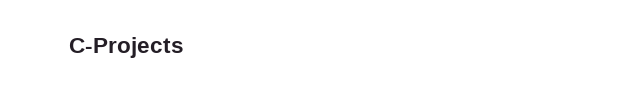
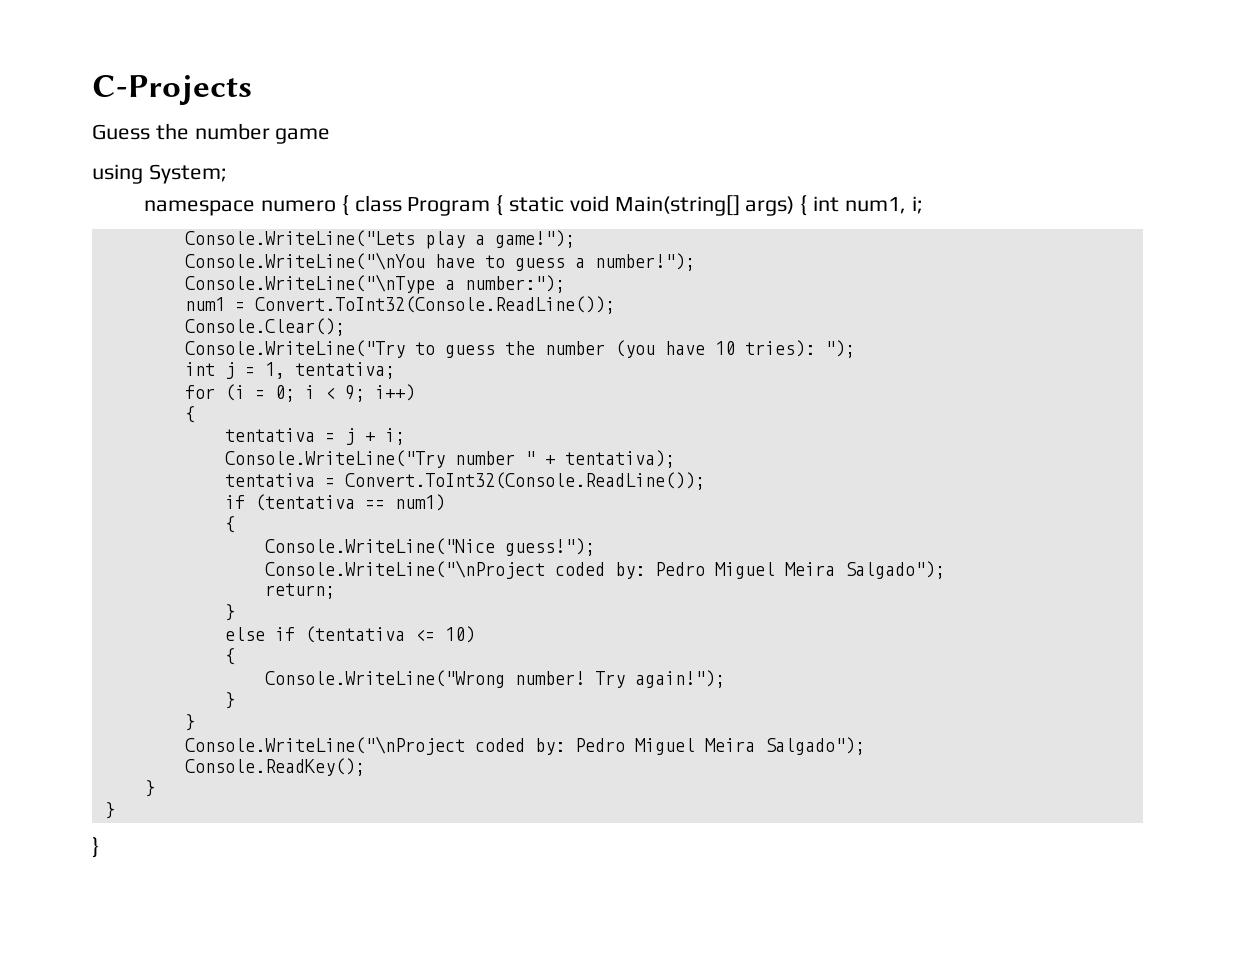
(184, 47) none -> [92,123,331,144] [92,164,227,184] [144,195,923,216] [184,230,575,249] [184,252,695,271] [184,274,565,294] [184,296,615,314] [184,318,345,336] [184,340,855,358] [184,362,395,379] [184,384,415,402] [184,406,195,423] [224,428,405,445] [224,450,675,468] [224,472,705,490] [224,494,445,511] [224,516,235,533] [264,538,595,556] [264,560,945,579] [264,583,335,599] [224,604,235,621] [224,626,475,643] [224,648,235,665] [264,670,725,688] [224,692,235,709] [184,714,195,731] [184,736,865,755] [184,758,365,776] [144,780,155,797] [104,802,115,819] [92,837,99,858] // Guess the number game // using System; // namespace numero { class Program { static void Main(string[] args) { int num1, i; // Console.WriteLine("Lets play a game!"); // Console.WriteLine("\nYou have to guess a number!"); // Console.WriteLine("\nType a number:"); // num1 = Convert.ToInt32(Console.ReadLine()); // Console.Clear(); // Console.WriteLine("Try to guess the number (you have 10 tries): "); // int j = 1, tentativa; // for (i = 0; i < 9; i++) // { // tentativa = j + i; // Console.WriteLine("Try number " + tentativa); // tentativa = Convert.ToInt32(Console.ReadLine()); // if (tentativa == num1) // { // Console.WriteLine("Nice guess!"); // Console.WriteLine("\nProject coded by: Pedro Miguel Meira Salgado"); // return; // } // else if (tentativa <= 10) // { // Console.WriteLine("Wrong number! Try again!"); // } // } // Console.WriteLine("\nProject coded by: Pedro Miguel Meira Salgado"); // Console.ReadKey(); // } // } // }

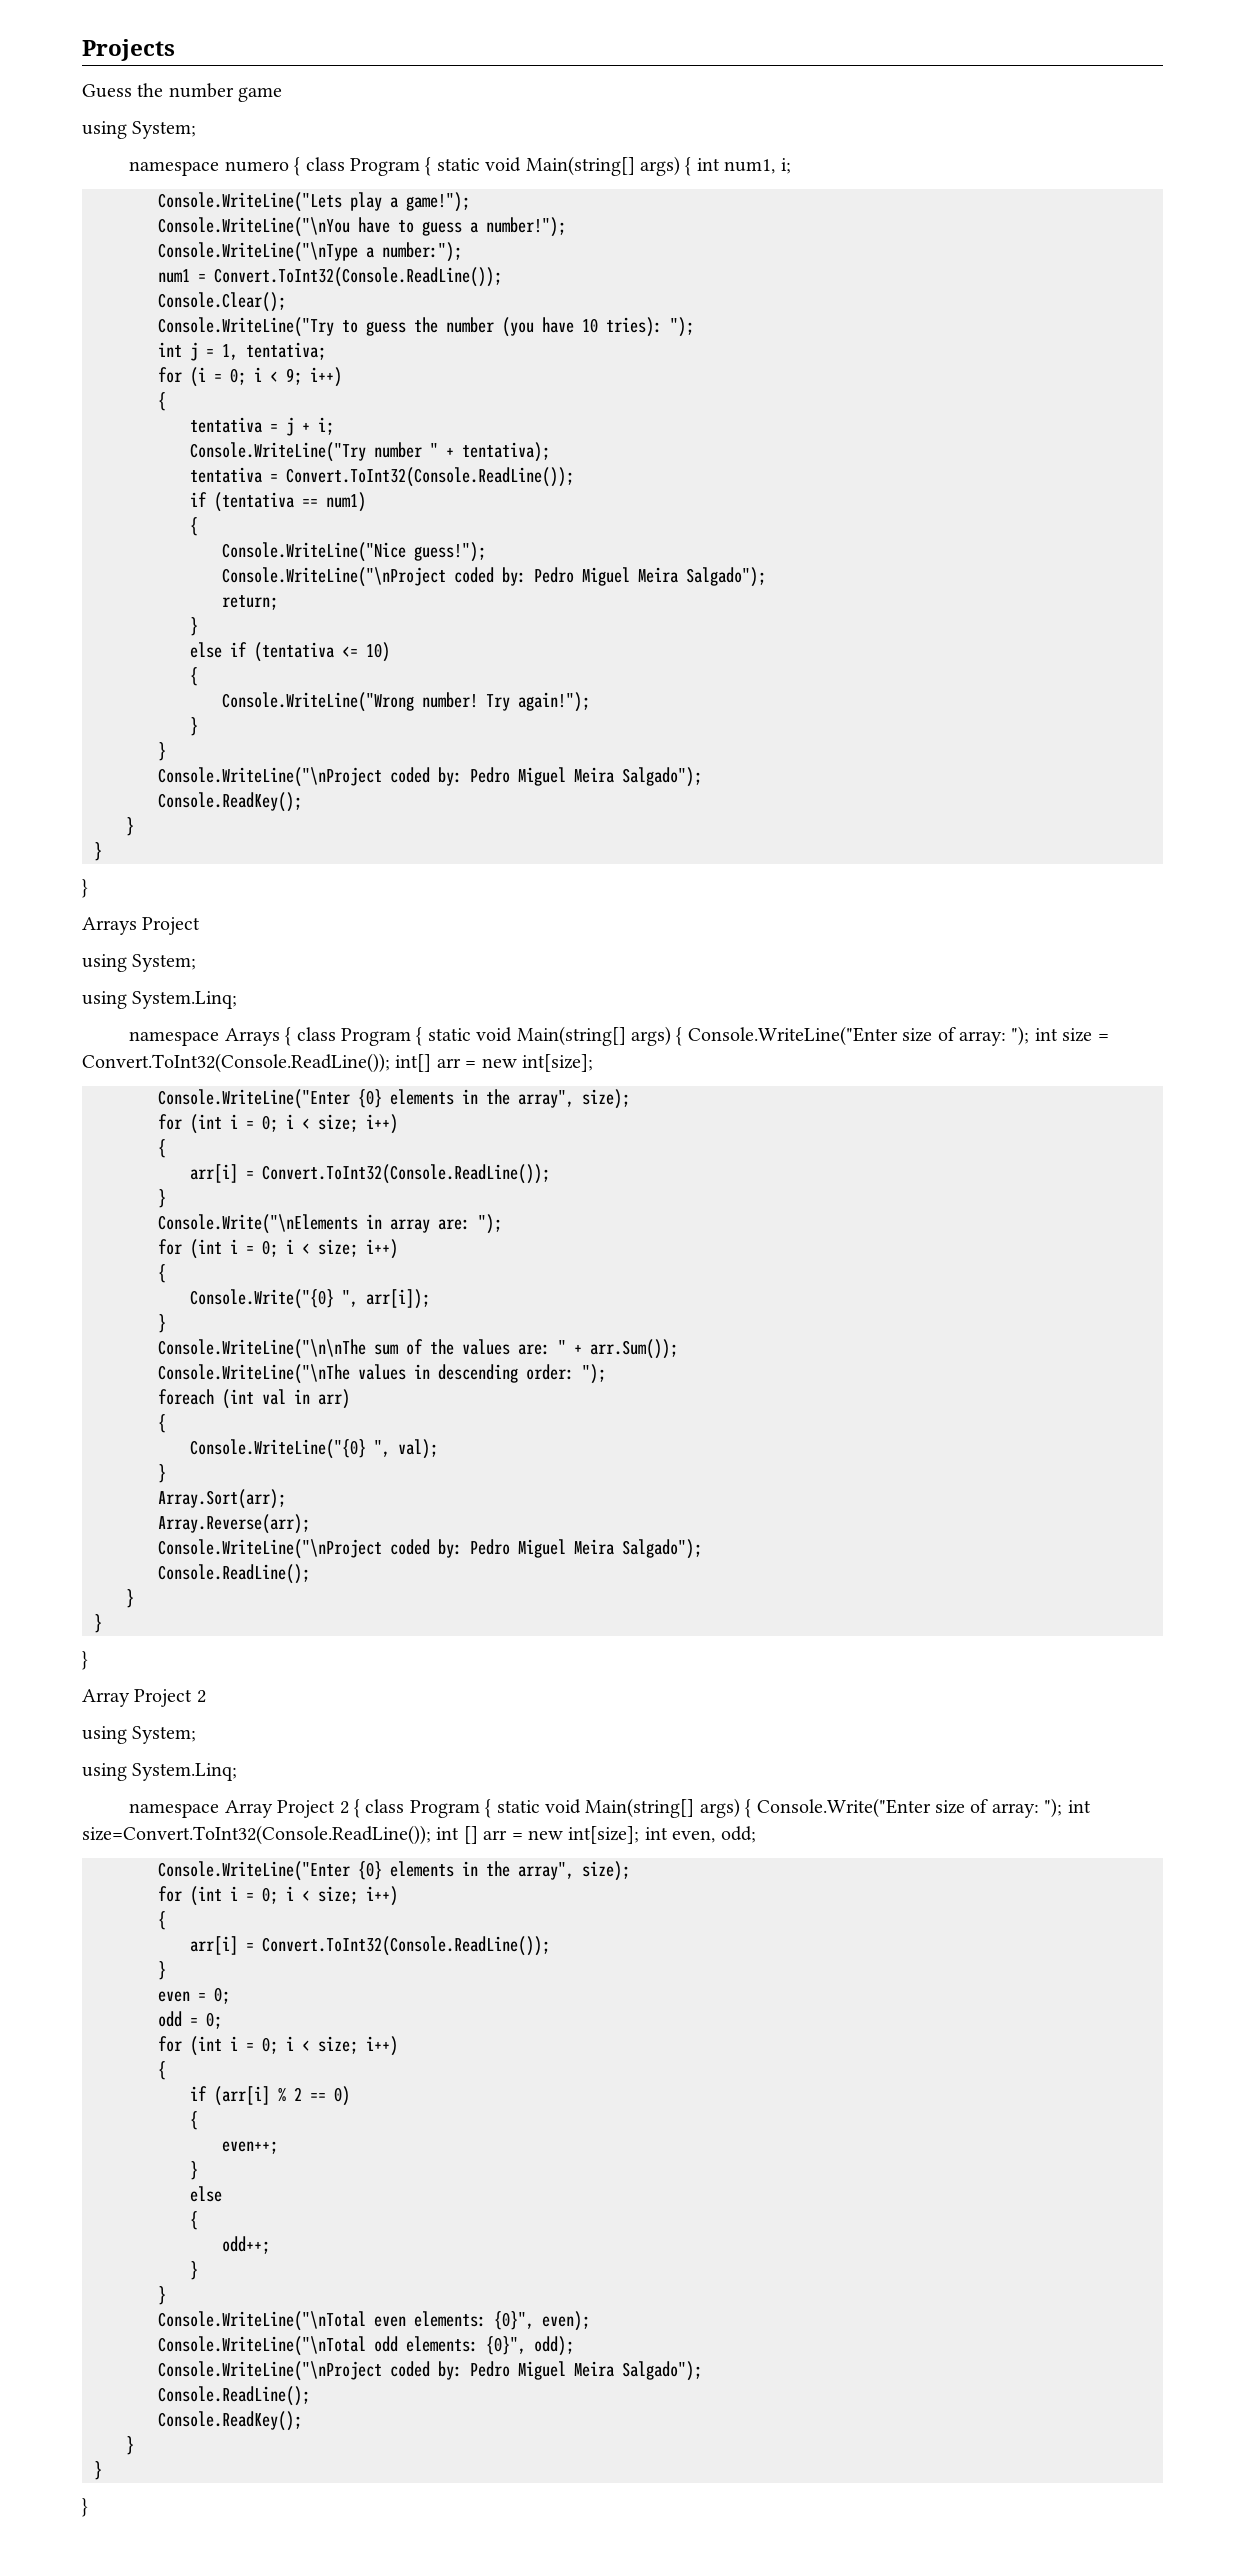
[92,75,252,105] C-Projects -> [82,39,175,61] Projects
(99, 847) none -> [82,917,201,935] [82,954,197,972] [82,991,238,1009] [129,1026,1109,1046] [82,1053,593,1073] [158,1089,630,1109] [158,1114,398,1134] [158,1139,166,1158] [190,1164,550,1184] [158,1189,166,1208] [158,1214,502,1234] [158,1239,398,1259] [158,1264,166,1283] [190,1289,430,1309] [158,1314,166,1333] [158,1339,678,1359] [158,1364,606,1384] [158,1389,350,1409] [158,1414,166,1433] [190,1439,438,1459] [158,1464,166,1483] [158,1489,286,1509] [158,1514,310,1534] [158,1539,702,1559] [158,1564,310,1584] [126,1589,134,1608] [94,1614,102,1633] [82,1651,88,1670] [82,1689,206,1707] [82,1726,197,1744] [82,1763,238,1781] [129,1798,1091,1818] [82,1825,756,1845] [158,1861,630,1881] [158,1886,398,1906] [158,1911,166,1930] [190,1936,550,1956] [158,1961,166,1980] [158,1987,230,2004] [158,2011,222,2029] [158,2036,398,2056] [158,2061,166,2080] [190,2086,350,2106] [190,2111,198,2130] [222,2141,278,2154] [190,2161,198,2180] [190,2186,222,2202] [190,2211,198,2230] [222,2236,270,2254] [190,2261,198,2280] [158,2286,166,2305] [158,2311,590,2331] [158,2336,574,2356] [158,2361,702,2381] [158,2386,310,2406] [158,2411,302,2431] [126,2436,134,2455] [94,2461,102,2480] [82,2498,88,2517] // Arrays Project // using System; // using System.Linq; // namespace Arrays { class Program { static void Main(string[] args) { Console.WriteLine("Enter size of array: "); int size = Convert.ToInt32(Console.ReadLine()); int[] arr = new int[size]; // Console.WriteLine("Enter {0} elements in the array", size); // for (int i = 0; i < size; i++) // { // arr[i] = Convert.ToInt32(Console.ReadLine()); // } // Console.Write("\nElements in array are: "); // for (int i = 0; i < size; i++) // { // Console.Write("{0} ", arr[i]); // } // Console.WriteLine("\n\nThe sum of the values are: " + arr.Sum()); // Console.WriteLine("\nThe values in descending order: "); // foreach (int val in arr) // { // Console.WriteLine("{0} ", val); // } // Array.Sort(arr); // Array.Reverse(arr); // Console.WriteLine("\nProject coded by: Pedro Miguel Meira Salgado"); // Console.ReadLine(); // } // } // } // Array Project 2 // using System; // using System.Linq; // namespace Array Project 2 { class Program { static void Main(string[] args) { Console.Write("Enter size of array: "); int size=Convert.ToInt32(Console.ReadLine()); int [] arr = new int[size]; int even, odd; // Console.WriteLine("Enter {0} elements in the array", size); // for (int i = 0; i < size; i++) // { // arr[i] = Convert.ToInt32(Console.ReadLine()); // } // even = 0; // odd = 0; // for (int i = 0; i < size; i++) // { // if (arr[i] % 2 == 0) // { // even++; // } // else // { // odd++; // } // } // Console.WriteLine("\nTotal even elements: {0}", even); // Console.WriteLine("\nTotal odd elements: {0}", odd); // Console.WriteLine("\nProject coded by: Pedro Miguel Meira Salgado"); // Console.ReadLine(); // Console.ReadKey(); // } // } // }

